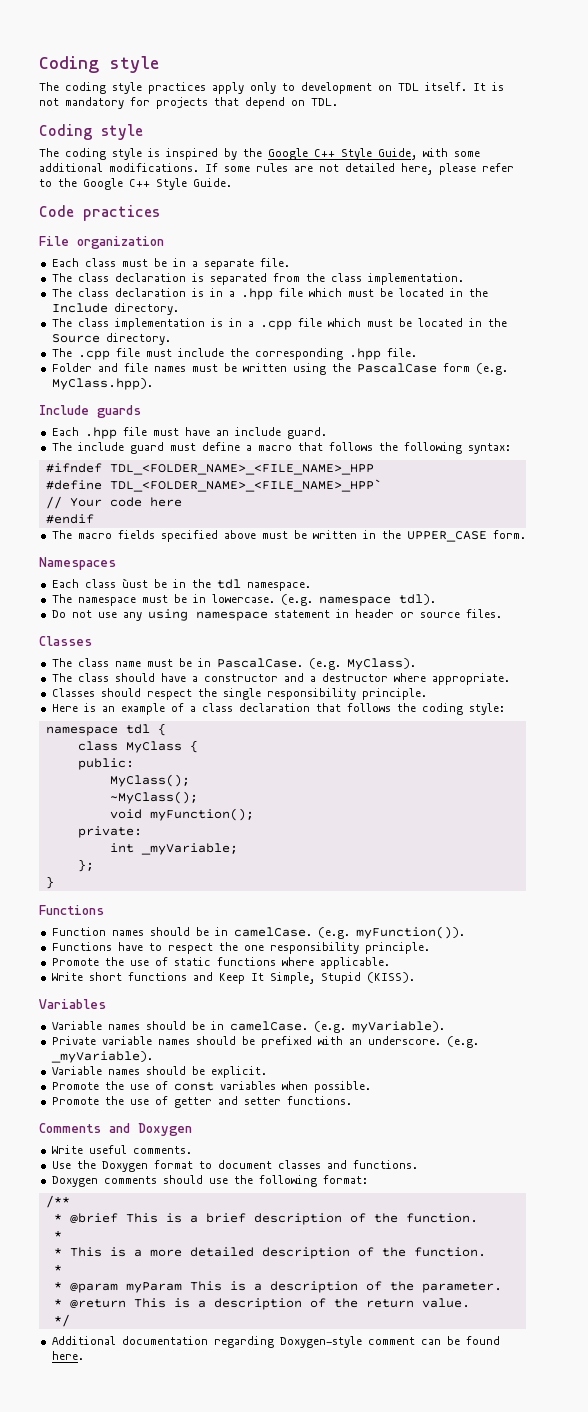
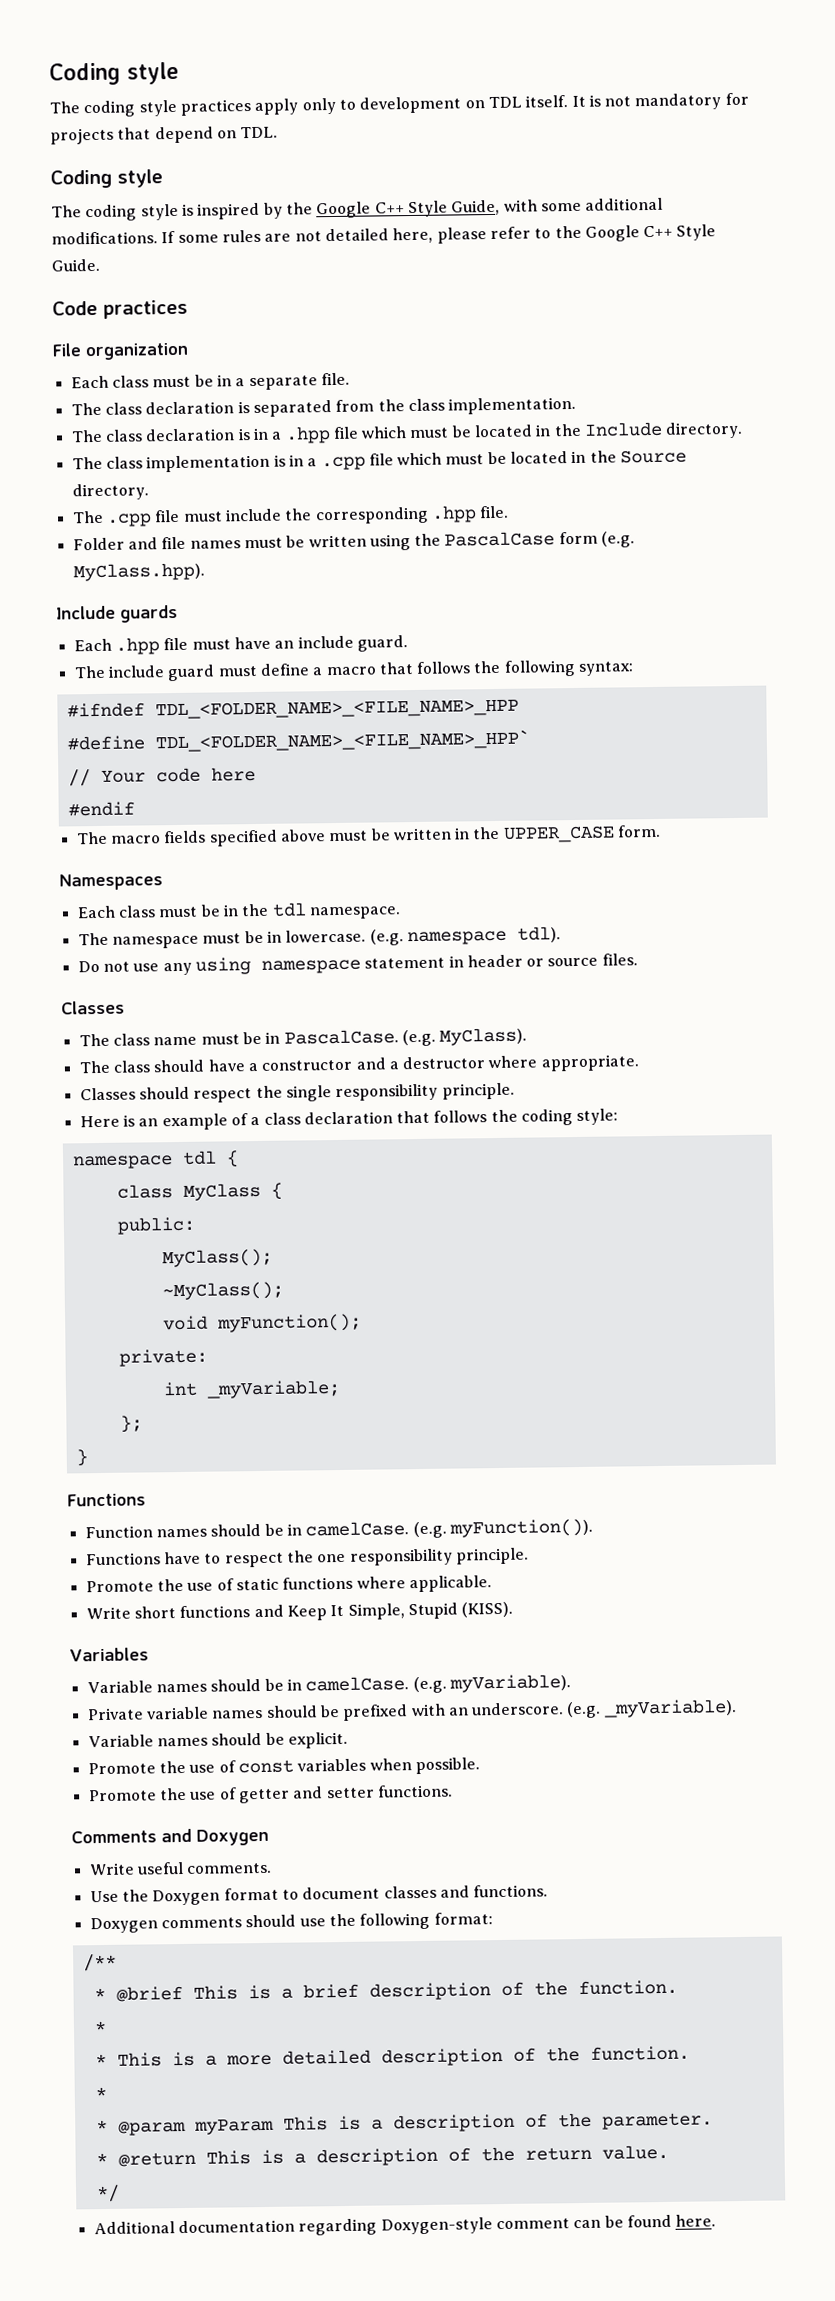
[121,578,148,588] ùust -> [158,906,199,918] must

